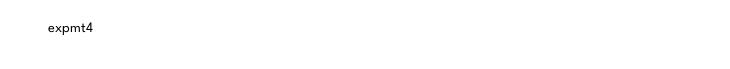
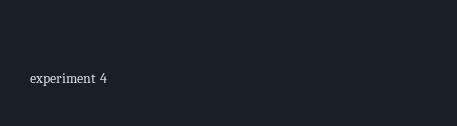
[48,22,93,36] expmt4 -> [30,73,107,86] experiment 4

